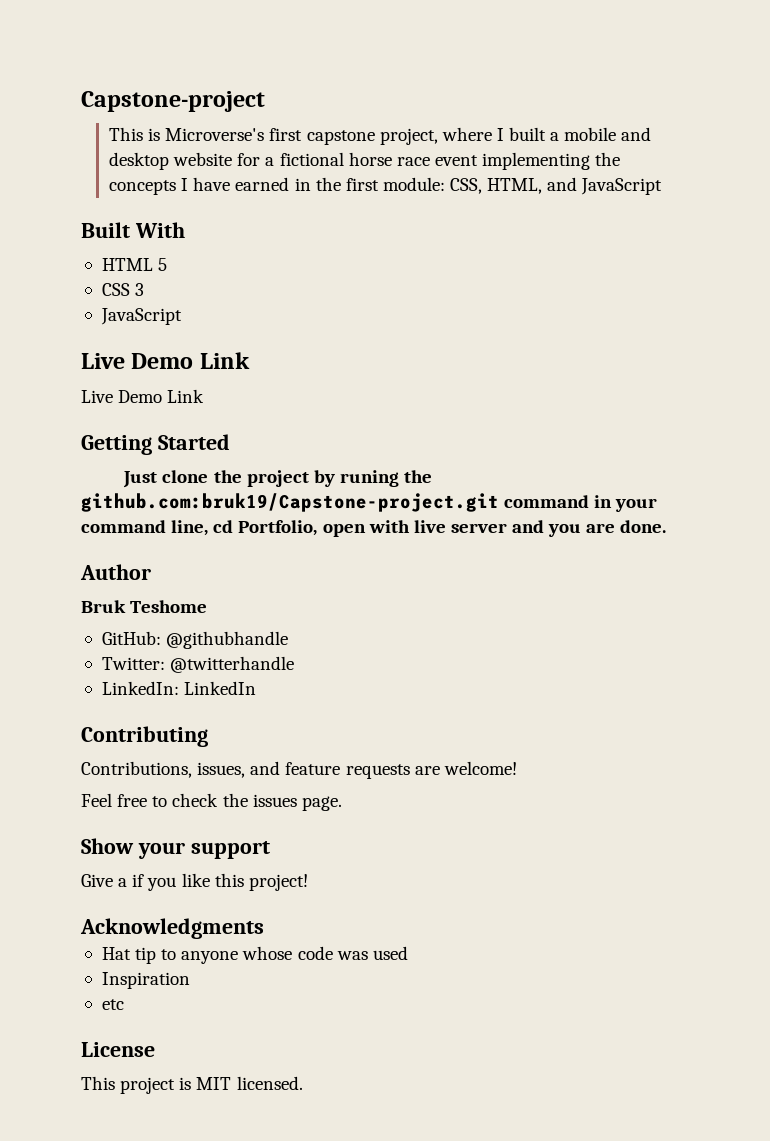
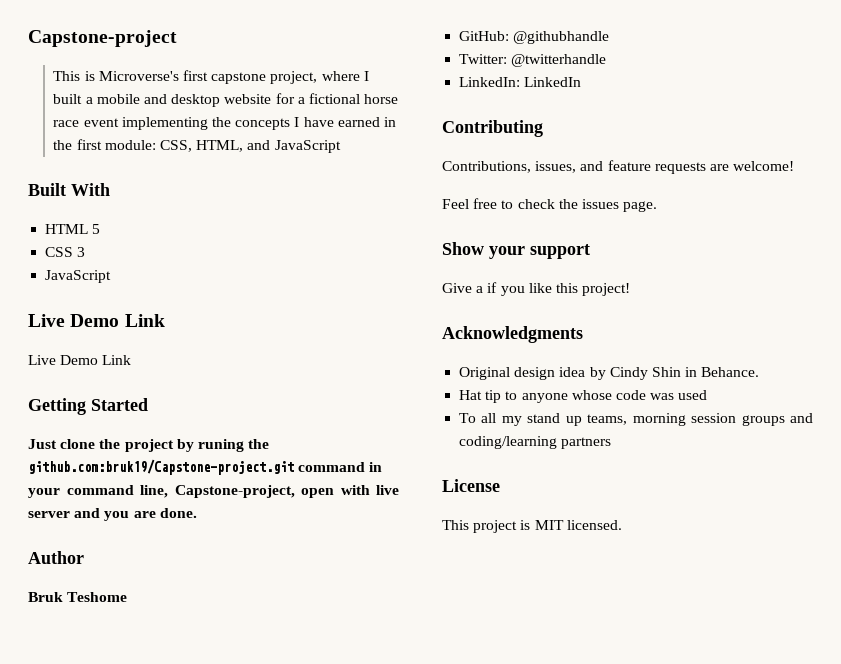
[213,520,318,536] cd Portfolio, -> [174,485,295,498] Capstone-project,
(264, 928) none -> [459,367,760,380] // Original design idea by Cindy Shin in Behance.
[101,972,190,989] [101,999,124,1010] Inspiration // etc -> [459,413,813,426] [459,436,612,449] To all my stand up teams, morning session groups and coding/learning partners

